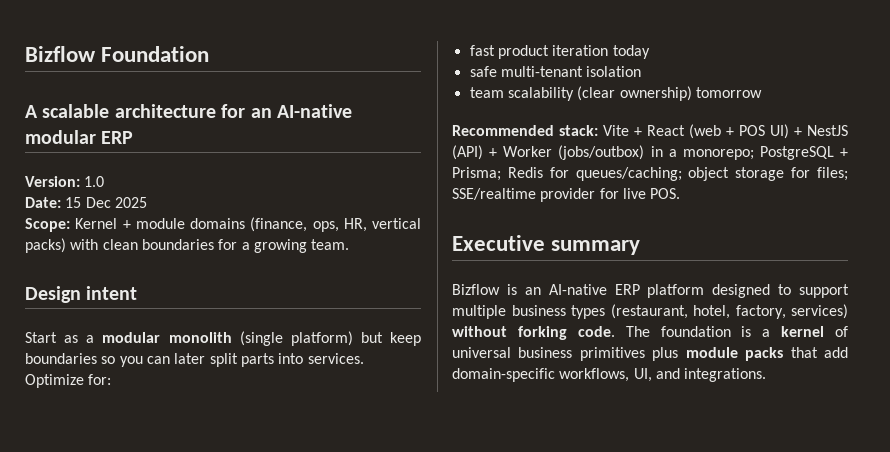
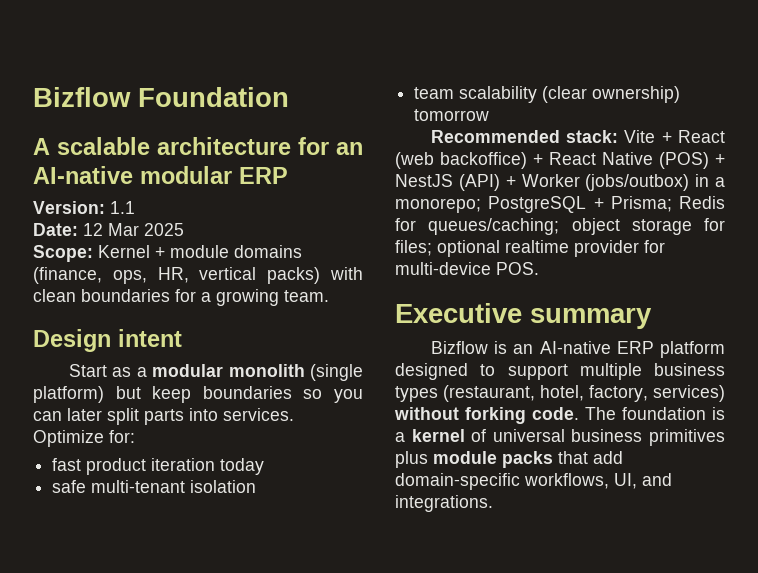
[84,176,105,187] 1.0 -> [110,201,135,214] 1.1
[65,197,111,208] 15 Dec -> [83,223,139,236] 12 Mar
[726,124,789,139] + POS UI) -> [440,152,709,169] backoffice) + React Native (POS)
[452,188,536,200] SSE/realtime -> [437,240,569,257] optional realtime
[622,188,646,199] live -> [395,262,491,275] multi-device

